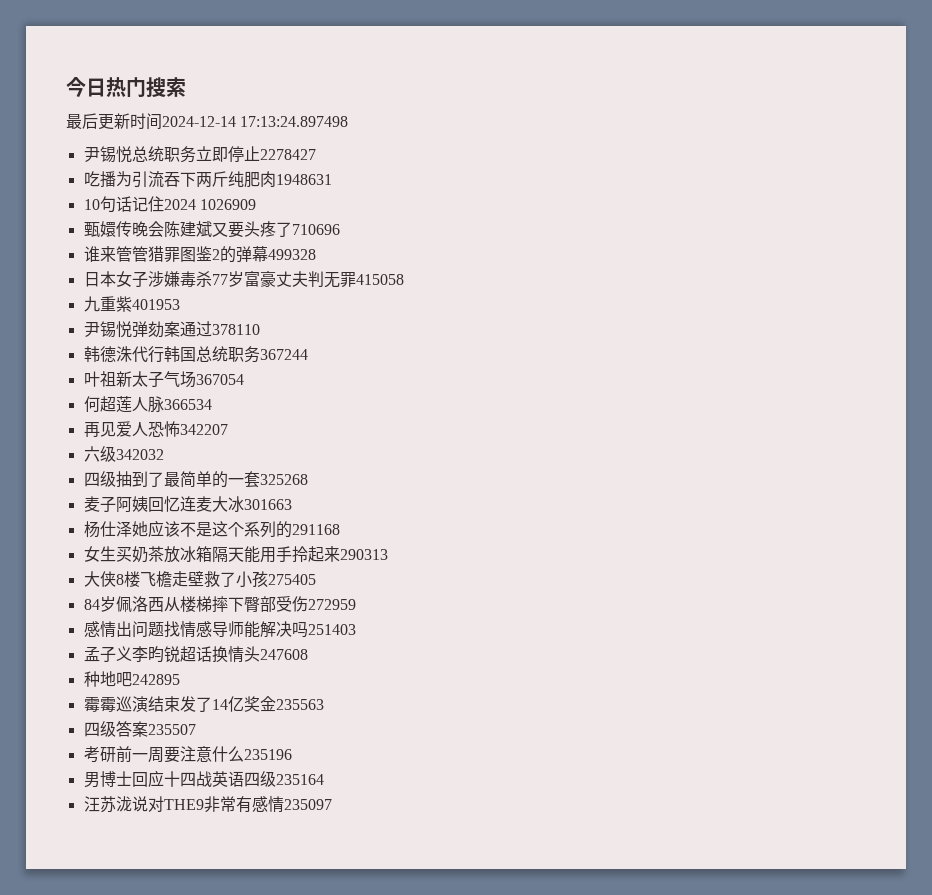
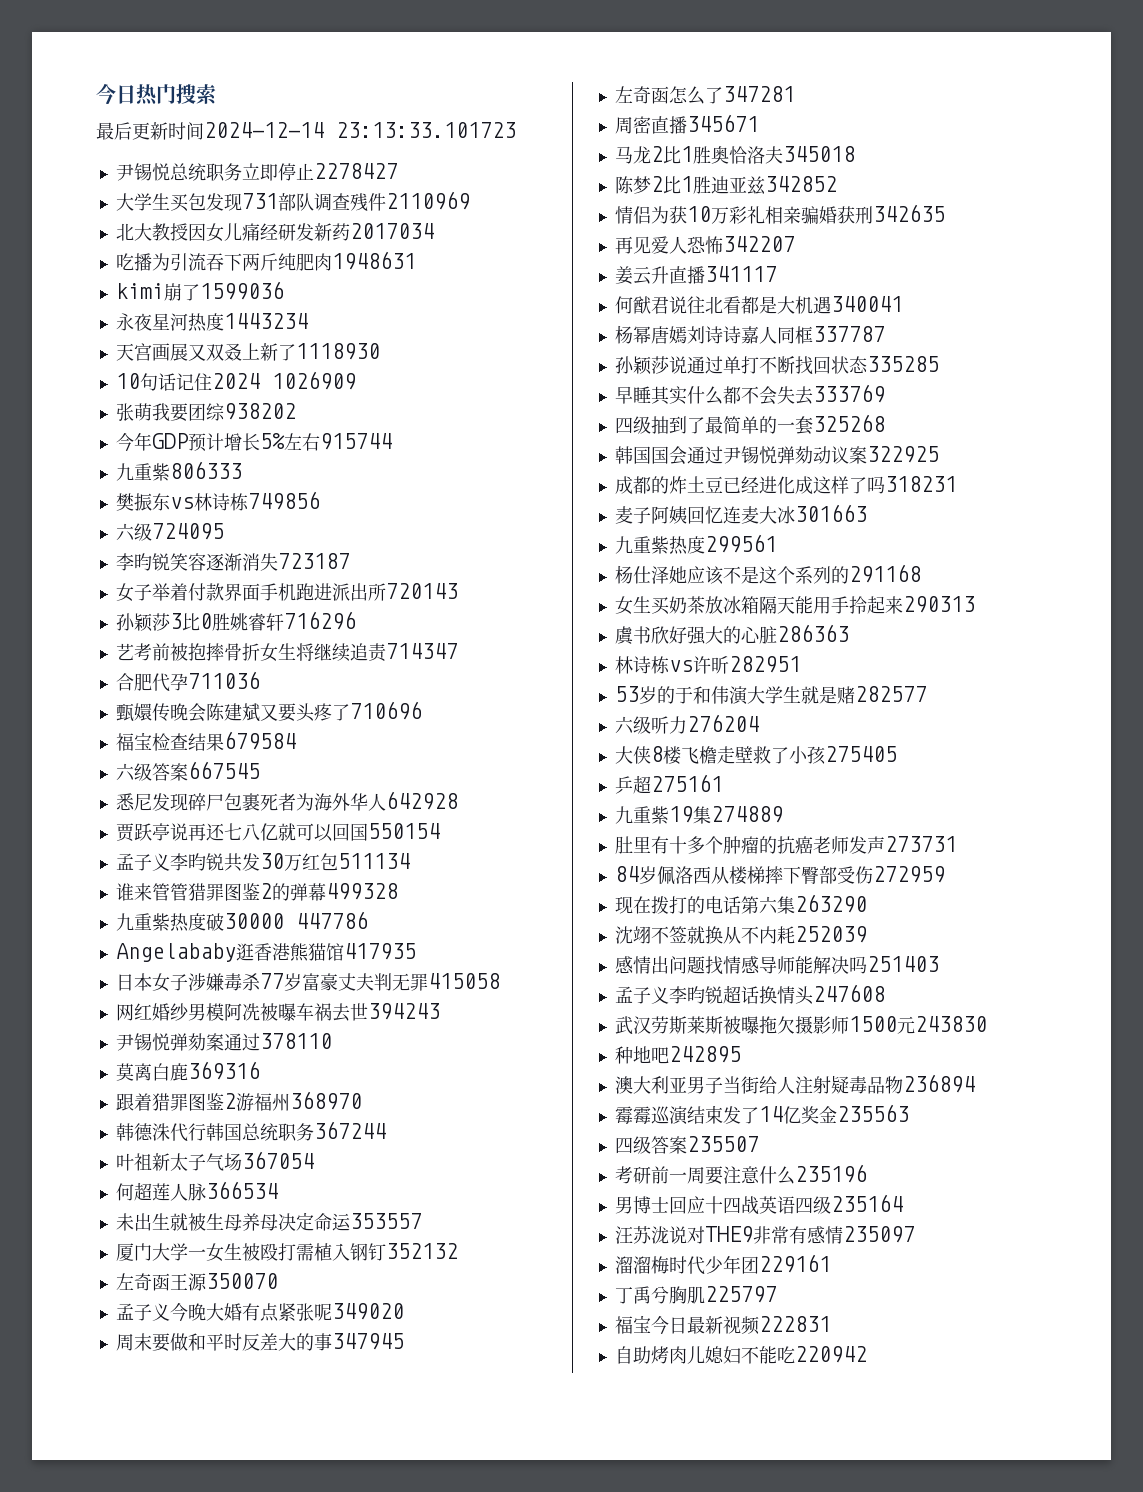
[240,116,349,127] 17:13:24.897498 -> [336,122,516,138] 23:13:33.101723
(316, 154) none -> [115,191,470,212] [115,223,434,242] // 大学生买包发现731部队调查残件2110969 // 北大教授因女儿痛经研发新药2017034
(332, 179) none -> [115,281,284,301] [115,313,308,332] [115,343,380,361] // kimi崩了1599036 // 永夜星河热度1443234 // 天宫画展又双叒上新了1118930
(256, 204) none -> [115,403,296,422] [115,432,392,452] [115,461,242,481] [115,491,320,511] [115,523,224,541] [115,553,350,571] [115,583,458,602] [115,611,356,632] [115,643,458,662] [115,671,260,692] // 张萌我要团综938202 // 今年GDP预计增长5%左右915744 // 九重紫806333 // 樊振东vs林诗栋749856 // 六级724095 // 李昀锐笑容逐渐消失723187 // 女子举着付款界面手机跑进派出所720143 // 孙颖莎3比0胜姚睿轩716296 // 艺考前被抱摔骨折女生将继续追责714347 // 合肥代孕711036
(340, 229) none -> [115,731,296,751] [115,761,260,781] [115,791,458,811] [115,823,440,842] [115,853,410,872] // 福宝检查结果679584 // 六级答案667545 // 悉尼发现碎尸包裹死者为海外华人642928 // 贾跃亭说再还七八亿就可以回国550154 // 孟子义李昀锐共发30万红包511134
(316, 254) none -> [115,911,368,932] [115,943,416,962] // 九重紫热度破30000 447786 // Angelababy逛香港熊猫馆417935
[83,296,180,312] 九重紫401953 -> [115,1003,440,1022] 网红婚纱男模阿冼被曝车祸去世394243
(260, 329) none -> [115,1061,260,1081] [115,1091,362,1111] // 莫离白鹿369316 // 跟着猎罪图鉴2游福州368970
[83,421,228,438] [83,446,164,462] 再见爱人恐怖342207 // 六级342032 -> [115,1212,422,1231] [115,1243,458,1262] [115,1273,278,1291] [115,1303,404,1322] [115,1333,404,1352] [614,86,795,105] [614,114,759,134] [614,146,855,164] [614,176,837,195] [614,204,945,224] [614,236,795,254] [614,266,777,285] [614,296,903,314] [614,325,885,344] [614,356,939,375] [614,384,885,405] 未出生就被生母养母决定命运353557 // 厦门大学一女生被殴打需植入钢钉352132 // 左奇函王源350070 // 孟子义今晚大婚有点紧张呢349020 // 周末要做和平时反差大的事347945 // 左奇函怎么了347281 // 周密直播345671 // 马龙2比1胜奥恰洛夫345018 // 陈梦2比1胜迪亚兹342852 // 情侣为获10万彩礼相亲骗婚获刑342635 // 再见爱人恐怖342207 // 姜云升直播341117 // 何猷君说往北看都是大机遇340041 // 杨幂唐嫣刘诗诗嘉人同框337787 // 孙颖莎说通过单打不断找回状态335285 // 早睡其实什么都不会失去333769
(308, 479) none -> [614,446,939,465] [614,476,957,494] // 韩国国会通过尹锡悦弹劾动议案322925 // 成都的炸土豆已经进化成这样了吗318231
(292, 504) none -> [614,534,777,555] // 九重紫热度299561
(388, 554) none -> [614,624,849,645] [614,656,801,674] [614,686,927,705] [614,714,759,734] // 虞书欣好强大的心脏286363 // 林诗栋vs许昕282951 // 53岁的于和伟演大学生就是赌282577 // 六级听力276204
(316, 579) none -> [614,774,723,794] [614,806,783,824] [614,836,957,854] // 乒超275161 // 九重紫19集274889 // 肚里有十多个肿瘤的抗癌老师发声273731
(356, 604) none -> [614,894,867,914] [614,926,867,944] // 现在拨打的电话第六集263290 // 沈翊不签就换从不内耗252039
[83,671,180,687] 种地吧242895 -> [614,1016,987,1035] [614,1046,741,1064] [614,1074,975,1094] 武汉劳斯莱斯被曝拖欠摄影师1500元243830 // 种地吧242895 // 澳大利亚男子当街给人注射疑毒品物236894
(332, 804) none -> [614,1254,831,1275] [614,1286,777,1304] [614,1315,831,1335] [614,1346,867,1364] // 溜溜梅时代少年团229161 // 丁禹兮胸肌225797 // 福宝今日最新视频222831 // 自助烤肉儿媳妇不能吃220942

